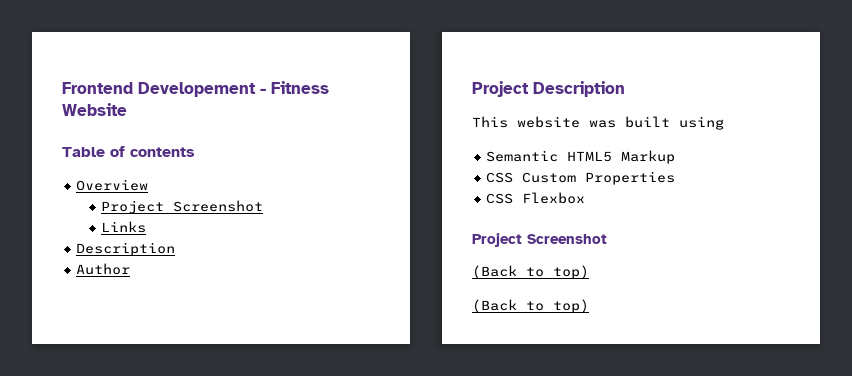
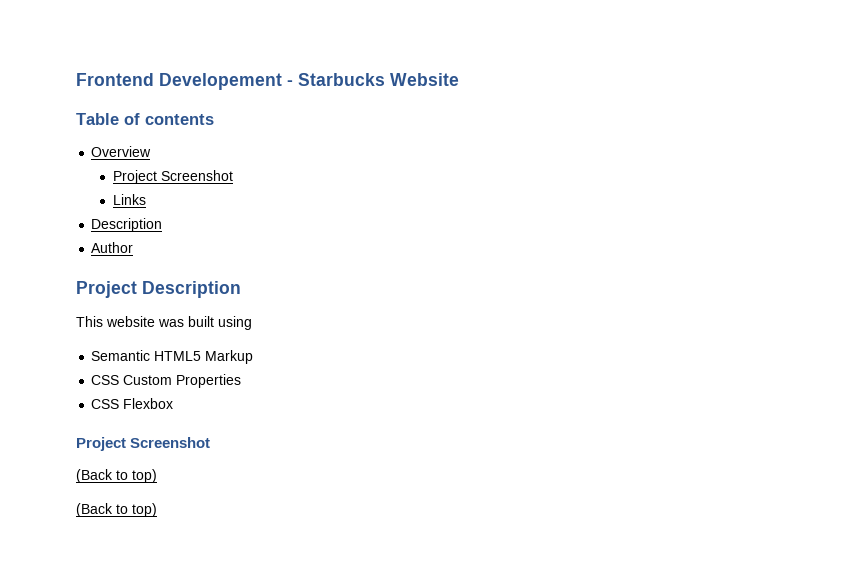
[271,81,329,94] Fitness -> [298,73,385,86] Starbucks

